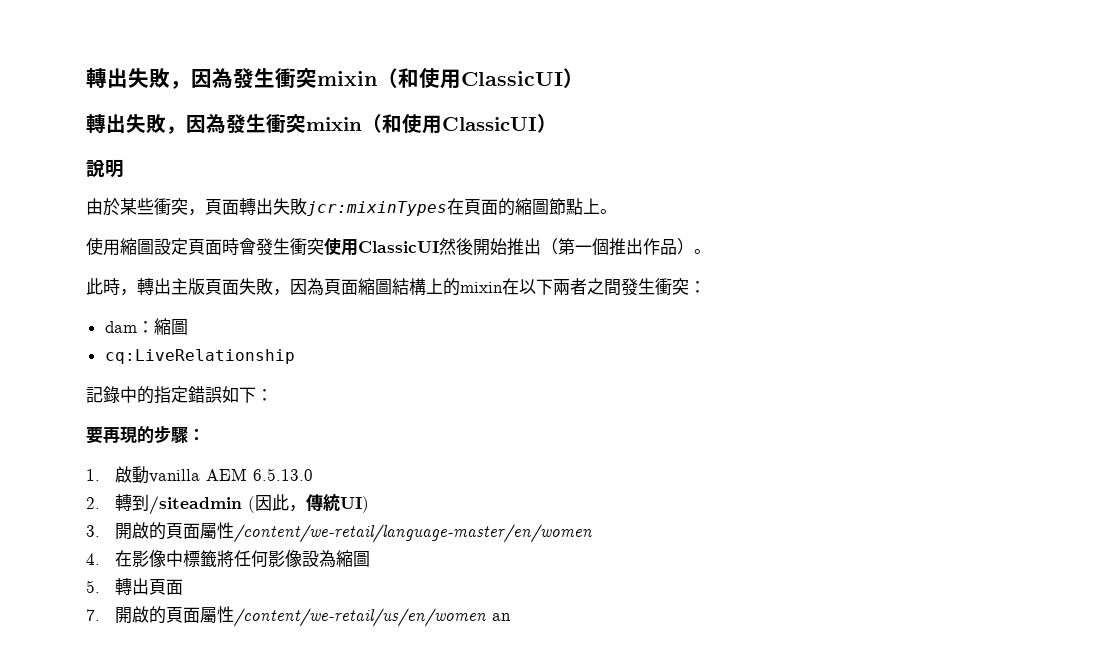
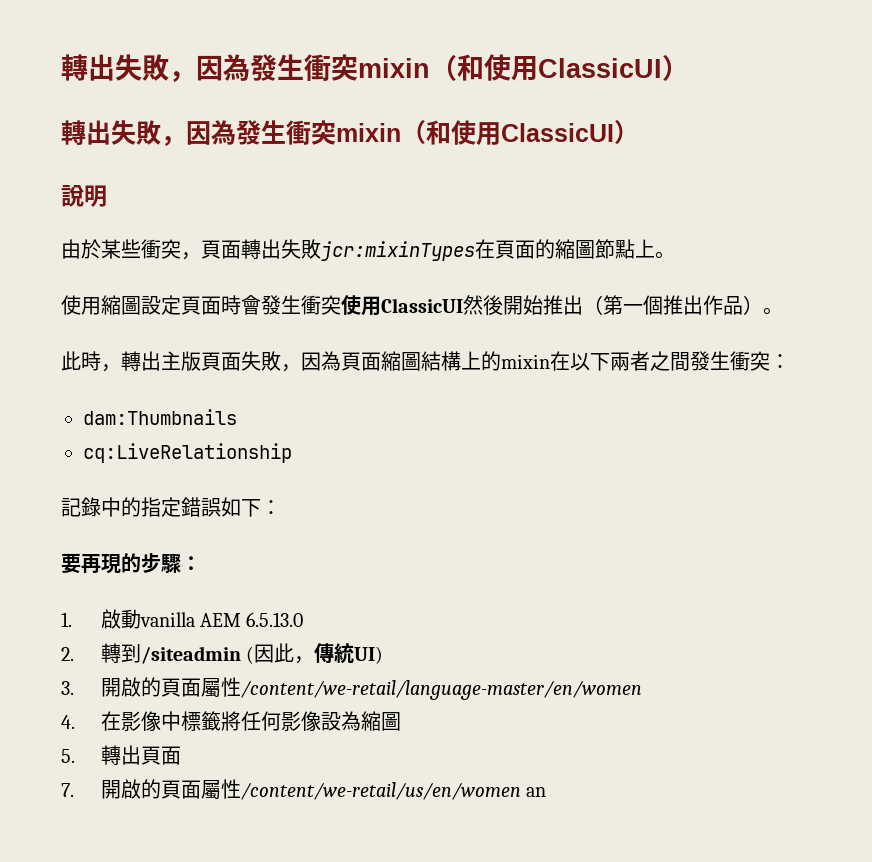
[104,318,188,335] dam：縮圖 -> [83,409,237,425] dam:Thumbnails

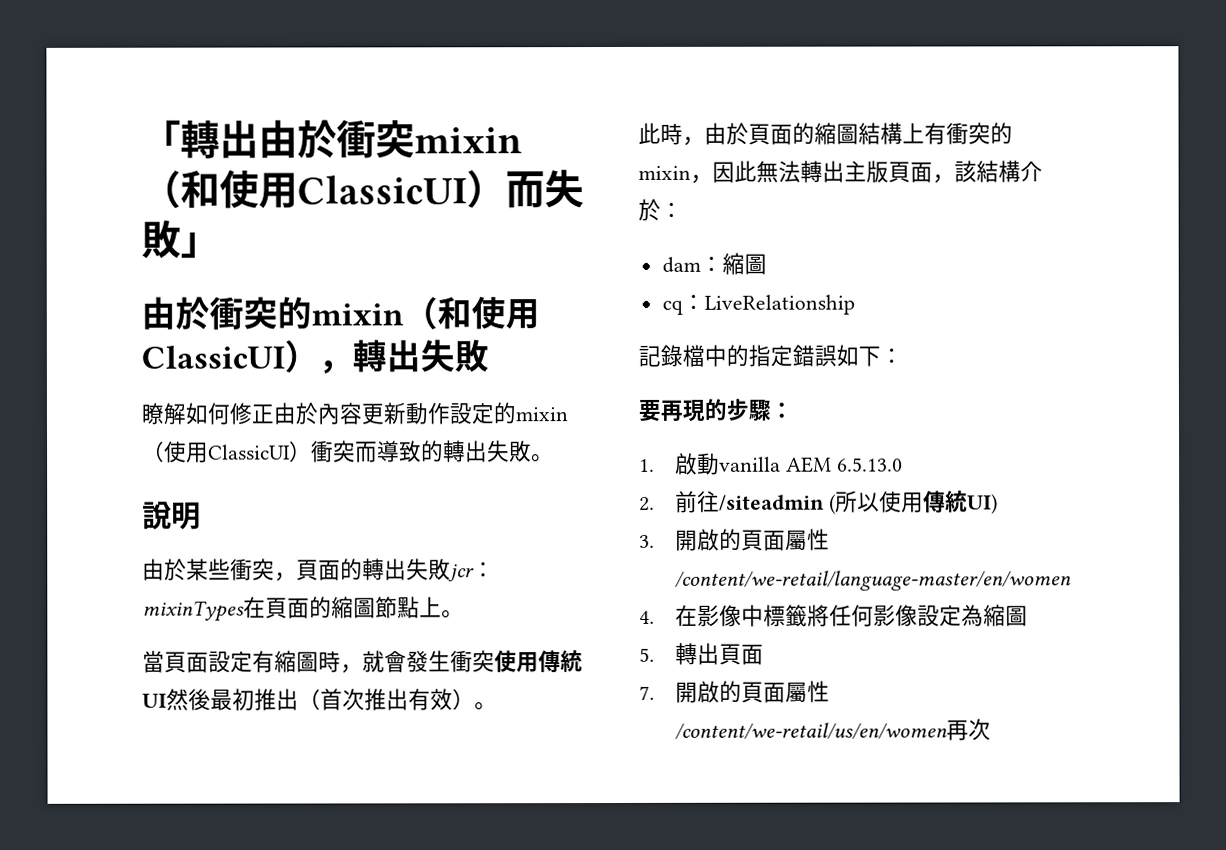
[61,54,689,82] [61,120,639,146] 轉出失敗，因為發生衝突mixin（和使用ClassicUI） // 轉出失敗，因為發生衝突mixin（和使用ClassicUI） -> [141,119,522,159] [141,169,584,209] [141,219,220,259] [141,296,540,330] [141,339,489,375] [141,402,568,425] [142,440,554,463] 「轉出由於衝突mixin（和使用ClassicUI）而失敗」 // 由於衝突的mixin（和使用ClassicUI），轉出失敗 // 瞭解如何修正由於內容更新動作設定的mixin（使用ClassicUI）衝突而導致的轉出失敗。
[241,239,475,261] 轉出失敗jcr:mixinTypes -> [340,558,495,582] [142,600,245,622] 的轉出失敗jcr：mixinTypes
[61,295,783,316] [61,351,790,372] [83,409,237,425] [83,443,292,463] 使用縮圖設定頁面時會發生衝突使用ClassicUI然後開始推出（第一個推出作品）。 // 此時，轉出主版頁面失敗，因為頁面縮圖結構上的mixin在以下兩者之間發生衝突： // dam:Thumbnails // cq:LiveRelationship -> [142,650,583,674] [142,688,497,711] [638,122,1013,146] [638,160,1043,184] [638,198,683,221] [661,252,767,275] [661,294,855,315] 當頁面設定有縮圖時，就會發生衝突使用傳統UI然後最初推出（首次推出有效）。 // 此時，由於頁面的縮圖結構上有衝突的mixin，因此無法轉出主版頁面，該結構介於： // dam：縮圖 // cq：LiveRelationship
(101, 507) none -> [682,344,705,367] 檔
[100,643,141,663] 轉到 -> [675,490,721,513] 前往
[254,643,315,664] 因此， -> [835,490,925,513] 所以使用
(341, 721) none -> [939,605,963,627] 定
[526,787,547,797] an -> [946,718,992,741] 再次

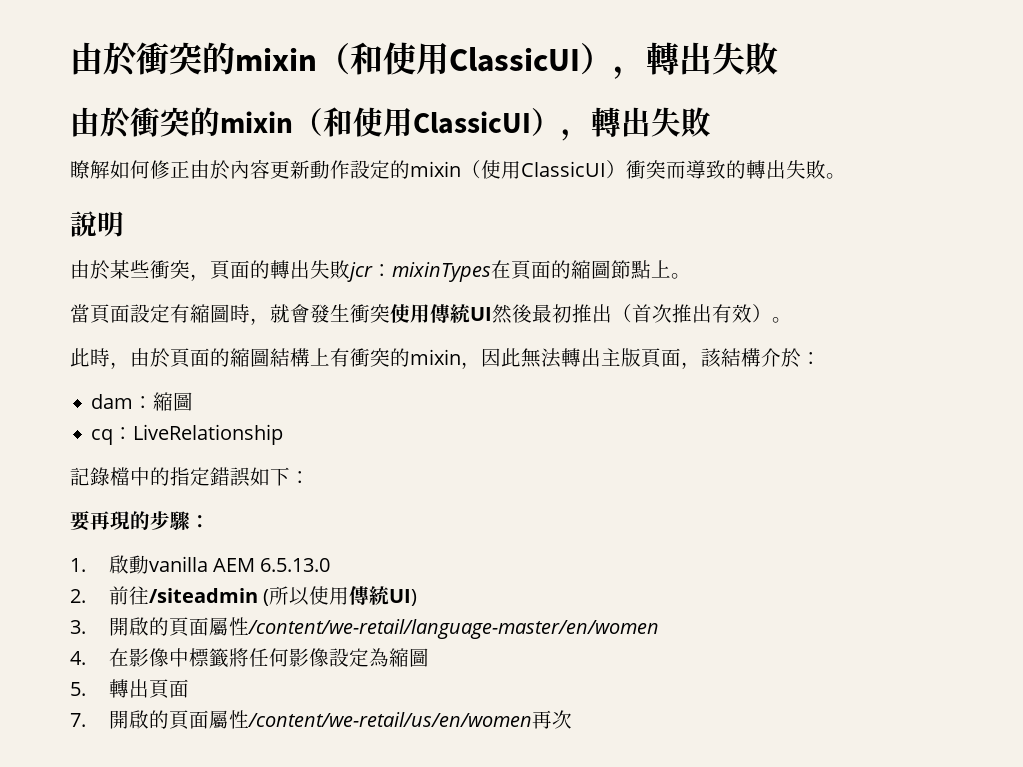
[141,119,522,159] [141,169,584,209] [141,219,220,259] 「轉出由於衝突mixin（和使用ClassicUI）而失敗」 -> [70,42,778,79] 由於衝突的mixin（和使用ClassicUI），轉出失敗

